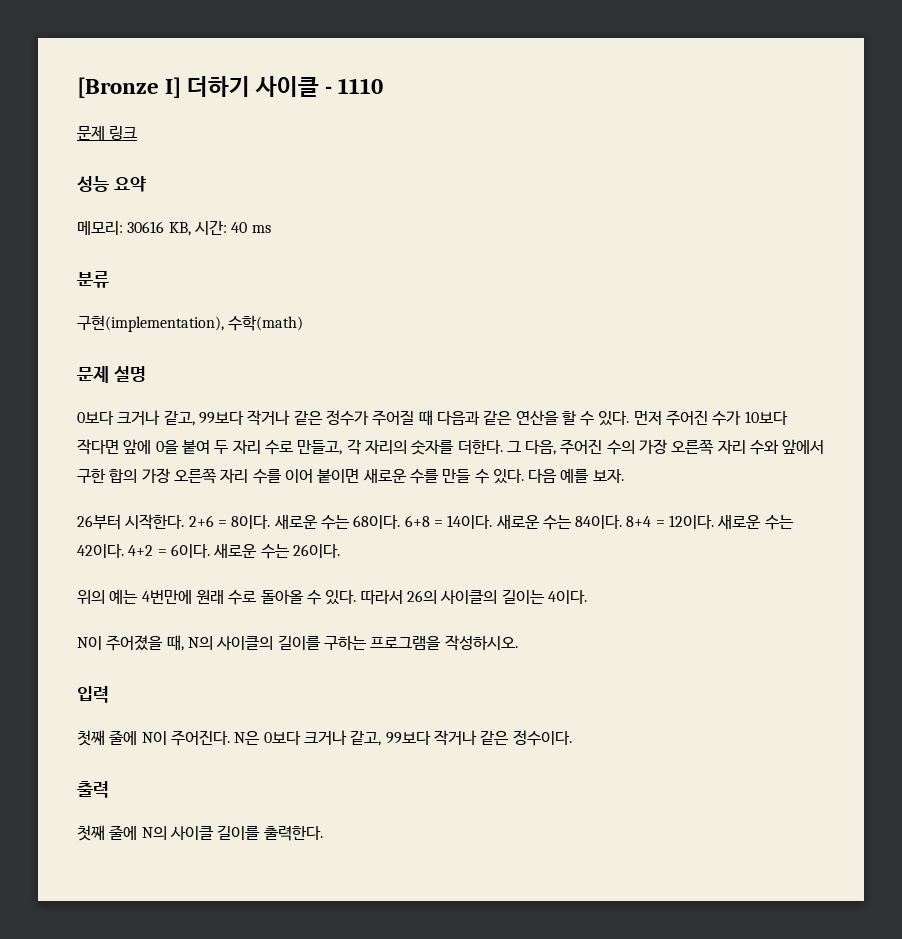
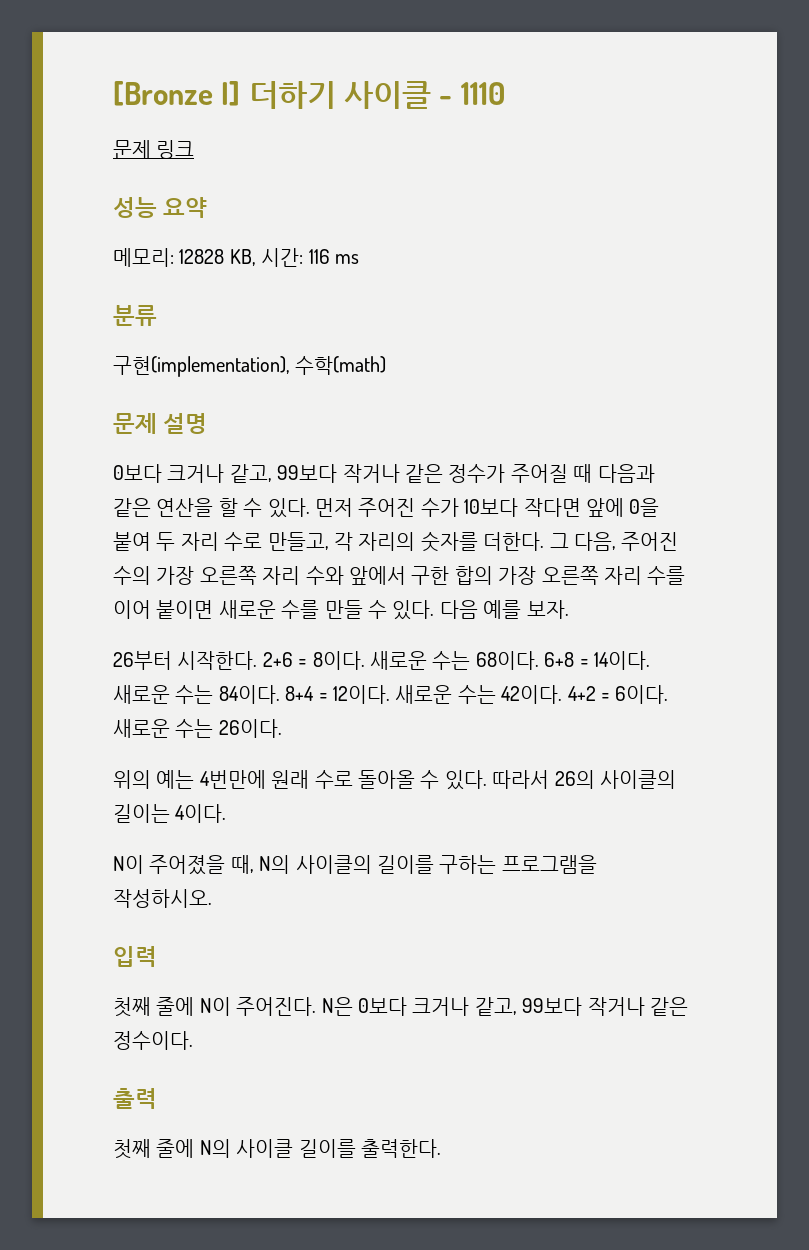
[127,221,165,233] 30616 -> [179,249,225,264] 12828
[231,222,248,233] 40 -> [308,249,330,264] 116

